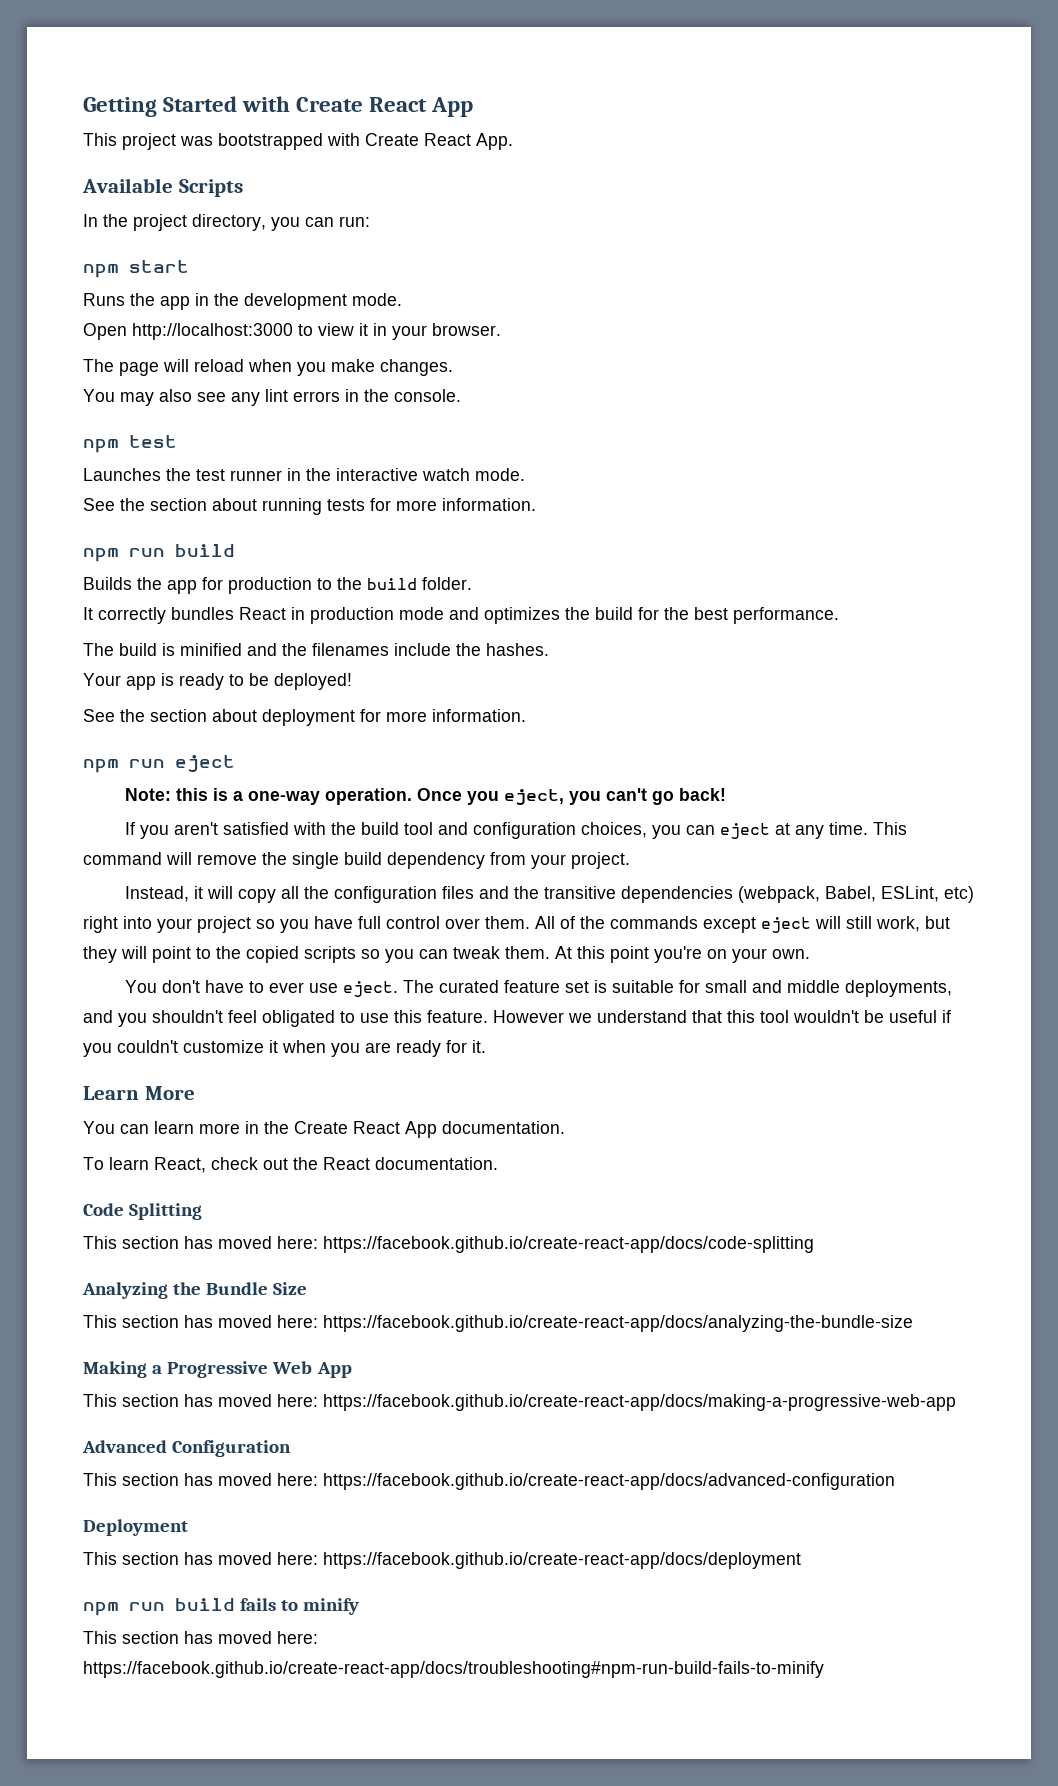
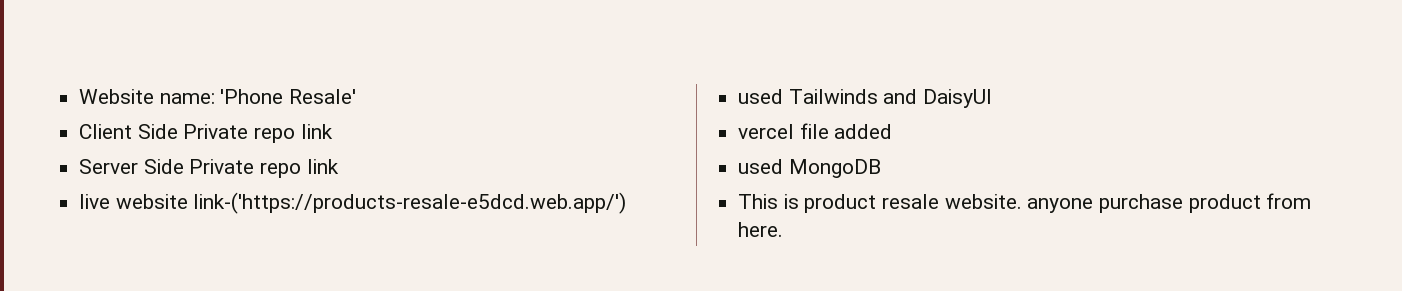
[83,96,474,117] [83,133,513,150] [82,178,243,197] [83,214,370,231] [83,260,189,278] [83,293,402,310] [83,323,501,340] [83,359,453,376] [83,389,461,406] [83,435,177,453] [83,468,525,481] [83,498,536,515] [83,544,235,562] [83,577,472,594] [83,607,839,624] [83,643,549,656] [83,673,352,690] [83,709,526,726] [83,755,235,773] [125,788,727,805] [125,822,908,839] [83,852,630,869] [125,886,975,903] [83,916,950,933] [83,946,810,963] [125,980,953,997] [83,1010,951,1027] [83,1040,486,1057] [83,1086,195,1100] [83,1121,565,1138] [83,1157,498,1173] [83,1203,203,1220] [83,1236,814,1253] [82,1282,308,1299] [83,1315,913,1332] [83,1361,352,1378] [83,1394,956,1411] [82,1440,292,1457] [83,1473,895,1490] [83,1519,188,1536] [83,1552,801,1569] [83,1598,360,1616] [83,1631,318,1644] [83,1661,824,1678] Getting Started with Create React App // This project was bootstrapped with Create React App. // Available Scripts // In the project directory, you can run: // npm start // Runs the app in the development mode. // Open http://localhost:3000 to view it in your browser. // The page will reload when you make changes. // You may also see any lint errors in the console. // npm test // Launches the test runner in the interactive watch mode. // See the section about running tests for more information. // npm run build // Builds the app for production to the build folder. // It correctly bundles React in production mode and optimizes the build for the best performance. // The build is minified and the filenames include the hashes. // Your app is ready to be deployed! // See the section about deployment for more information. // npm run eject // Note: this is a one-way operation. Once you eject, you can't go back! // If you aren't satisfied with the build tool and configuration choices, you can eject at any time. This command will remove the single build dependency from your project. // Instead, it will copy all the configuration files and the transitive dependencies (webpack, Babel, ESLint, etc) right into your project so you have full control over them. All of the commands except eject will still work, but they will point to the copied scripts so you can tweak them. At this point you're on your own. // You don't have to ever use eject. The curated feature set is suitable for small and middle deployments, and you shouldn't feel obligated to use this feature. However we understand that this tool wouldn't be useful if you couldn't customize it when you are ready for it. // Learn More // You can learn more in the Create React App documentation. // To learn React, check out the React documentation. // Code Splitting // This section has moved here: https://facebook.github.io/create-react-app/docs/code-splitting // Analyzing the Bundle Size // This section has moved here: https://facebook.github.io/create-react-app/docs/analyzing-the-bundle-size // Making a Progressive Web App // This section has moved here: https://facebook.github.io/create-react-app/docs/making-a-progressive-web-app // Advanced Configuration // This section has moved here: https://facebook.github.io/create-react-app/docs/advanced-configuration // Deployment // This section has moved here: https://facebook.github.io/create-react-app/docs/deployment // npm run build fails to minify // This section has moved here: https://facebook.github.io/create-react-app/docs/troubleshooting#npm-run-build-fails-to-minify -> [79,89,357,104] [79,124,333,143] [79,159,339,178] [79,192,627,214] [738,89,993,108] [738,123,893,139] [738,159,881,178] [738,193,1312,213] [738,222,784,237] Website name: 'Phone Resale' // Client Side Private repo link // Server Side Private repo link // live website link-('https://products-resale-e5dcd.web.app/') // used Tailwinds and DaisyUI // vercel file added // used MongoDB // This is product resale website. anyone purchase product from here.

